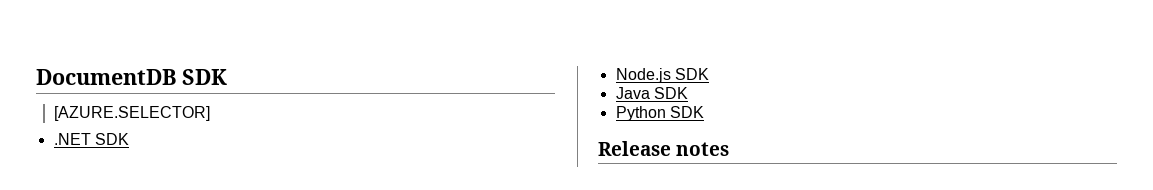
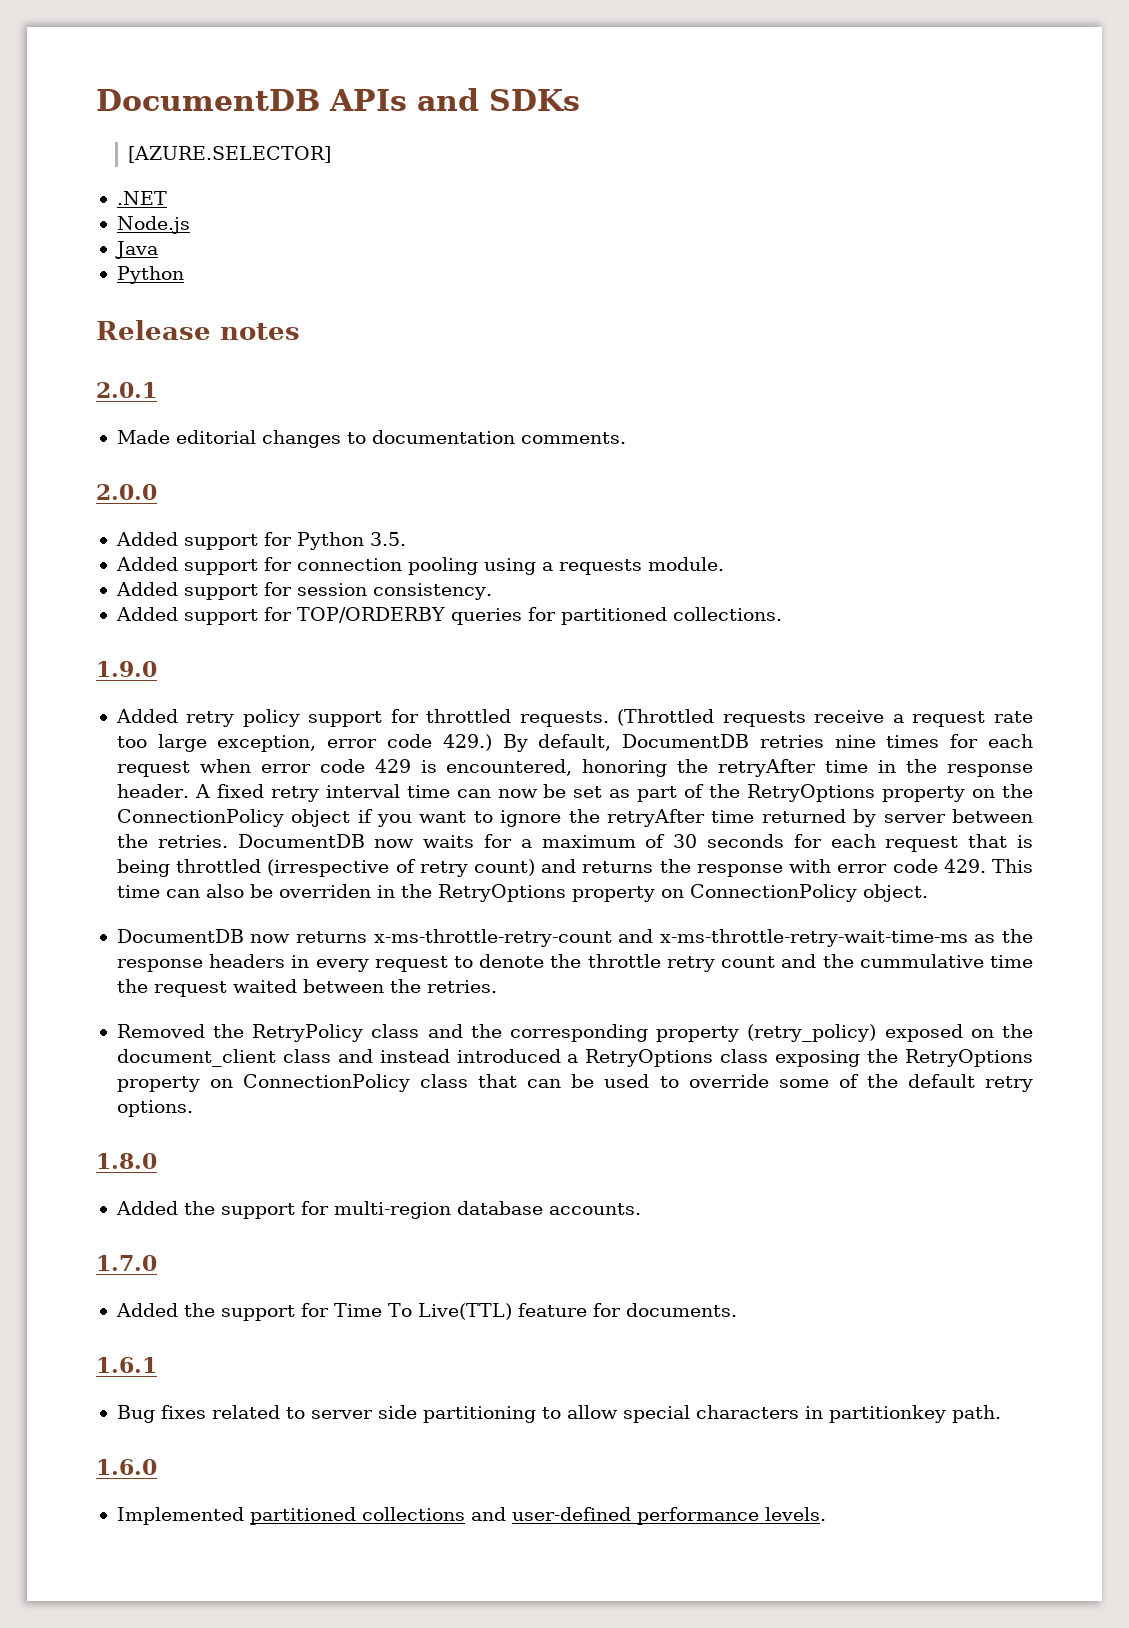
[36,69,227,85] DocumentDB SDK -> [96,88,580,111] DocumentDB APIs and SDKs
[94,133,129,145] SDK -> (167, 198) none
[674,68,709,80] SDK -> (190, 225) none
[653,87,688,99] [615,106,704,121] SDK // Python SDK -> [116,266,184,284] // Python
(730, 149) none -> [96,382,157,398] [116,430,626,448] [96,484,157,500] [115,532,406,550] [115,557,724,575] [115,582,492,600] [115,607,782,625] [96,661,157,677] [115,709,1033,727] [116,734,1033,752] [116,759,1033,777] [116,784,1033,802] [116,809,1033,827] [116,834,1033,852] [116,859,1033,877] [116,884,928,902] [116,929,1033,947] [116,954,1033,972] [116,979,497,997] [116,1024,1033,1042] [116,1049,1033,1067] [116,1074,1033,1092] [116,1100,193,1117] [96,1153,157,1169] [115,1201,641,1219] [96,1255,157,1271] [115,1303,737,1321] [96,1357,157,1373] [116,1405,1001,1423] [96,1459,157,1475] [116,1507,826,1525] // 2.0.1 // Made editorial changes to documentation comments. // 2.0.0 // Added support for Python 3.5. // Added support for connection pooling using a requests module. // Added support for session consistency. // Added support for TOP/ORDERBY queries for partitioned collections. // 1.9.0 // Added retry policy support for throttled requests. (Throttled requests receive a request rate too large exception, error code 429.) By default, DocumentDB retries nine times for each request when error code 429 is encountered, honoring the retryAfter time in the response header. A fixed retry interval time can now be set as part of the RetryOptions property on the ConnectionPolicy object if you want to ignore the retryAfter time returned by server between the retries. DocumentDB now waits for a maximum of 30 seconds for each request that is being throttled (irrespective of retry count) and returns the response with error code 429. This time can also be overriden in the RetryOptions property on ConnectionPolicy object. // DocumentDB now returns x-ms-throttle-retry-count and x-ms-throttle-retry-wait-time-ms as the response headers in every request to denote the throttle retry count and the cummulative time the request waited between the retries. // Removed the RetryPolicy class and the corresponding property (retry_policy) exposed on the document_client class and instead introduced a RetryOptions class exposing the RetryOptions property on ConnectionPolicy class that can be used to override some of the default retry options. // 1.8.0 // Added the support for multi-region database accounts. // 1.7.0 // Added the support for Time To Live(TTL) feature for documents. // 1.6.1 // Bug fixes related to server side partitioning to allow special characters in partitionkey path. // 1.6.0 // Implemented partitioned collections and user-defined performance levels.

